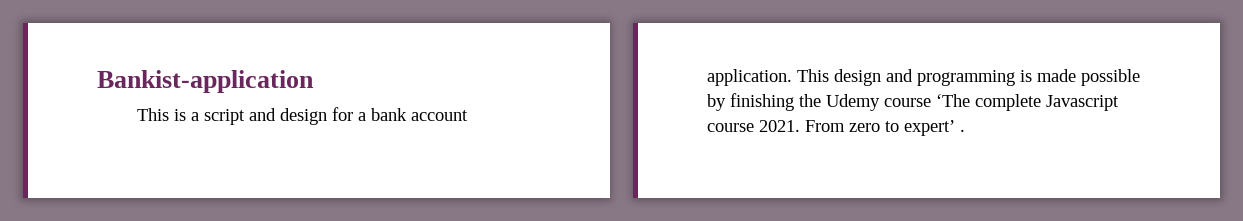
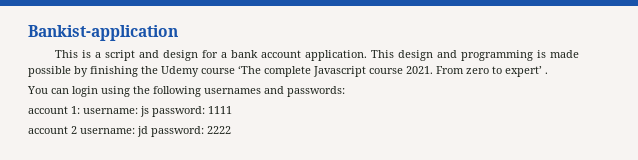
(965, 130) none -> [27,86,345,97] [28,106,232,117] [28,126,231,137] // You can login using the following usernames and passwords: // account 1: username: js password: 1111 // account 2 username: jd password: 2222

